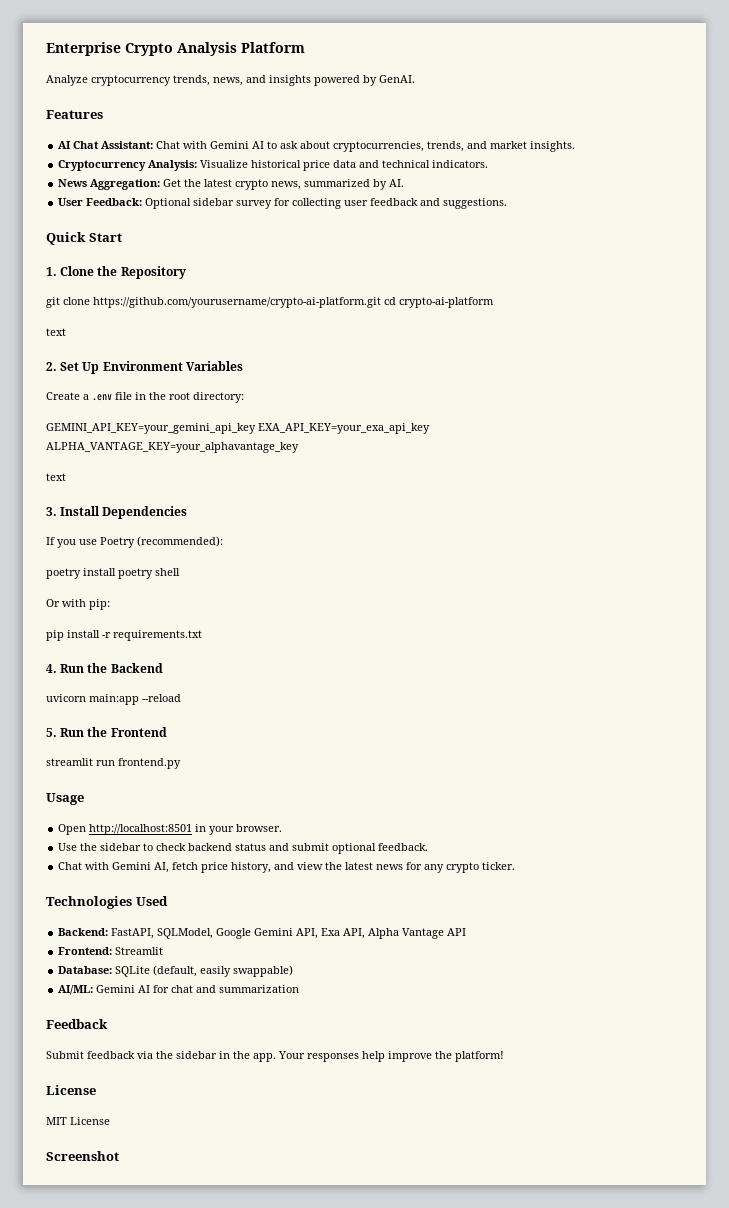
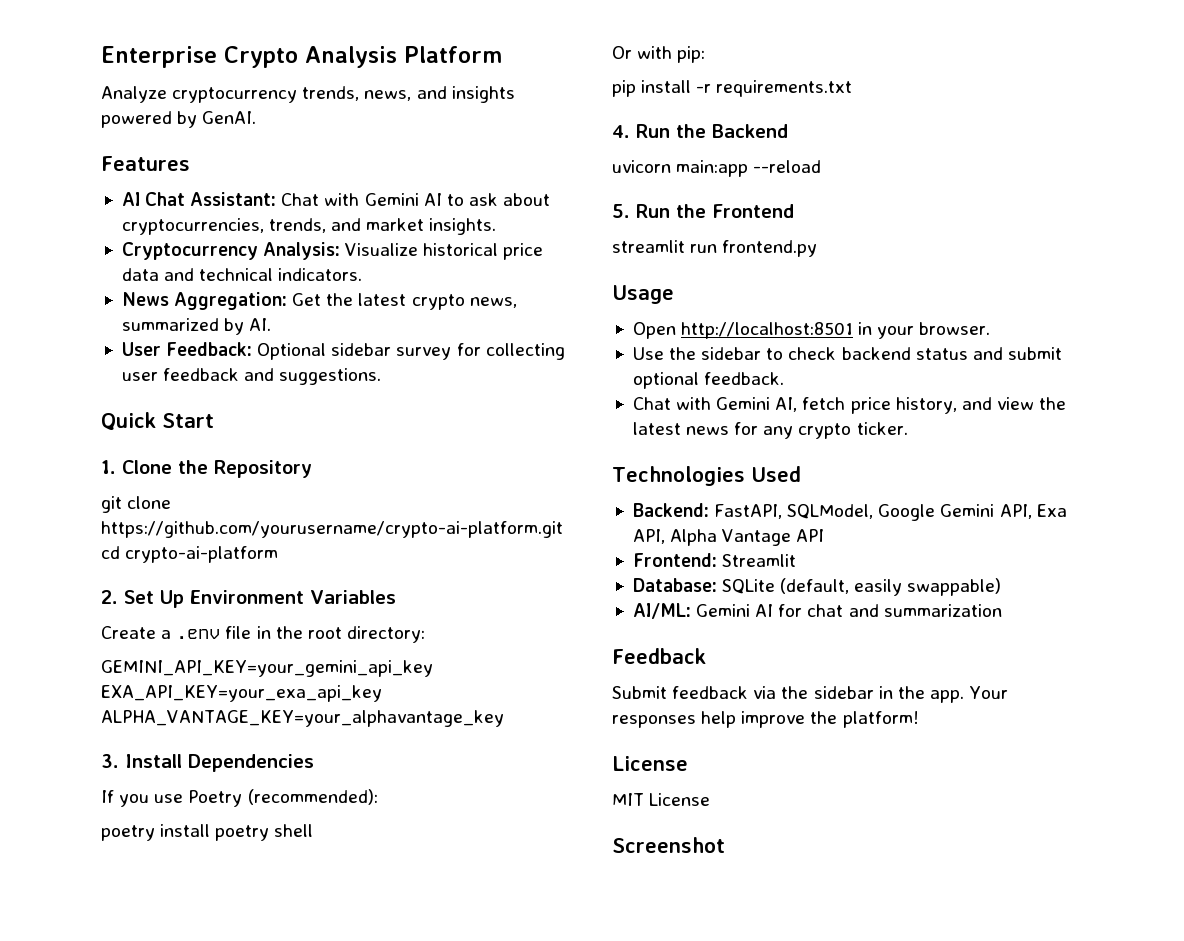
[46,328,66,336] // text -> (279, 554) none
[46,473,66,481] // text -> (504, 718) none

